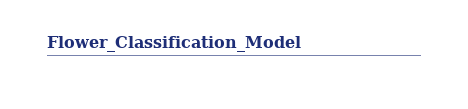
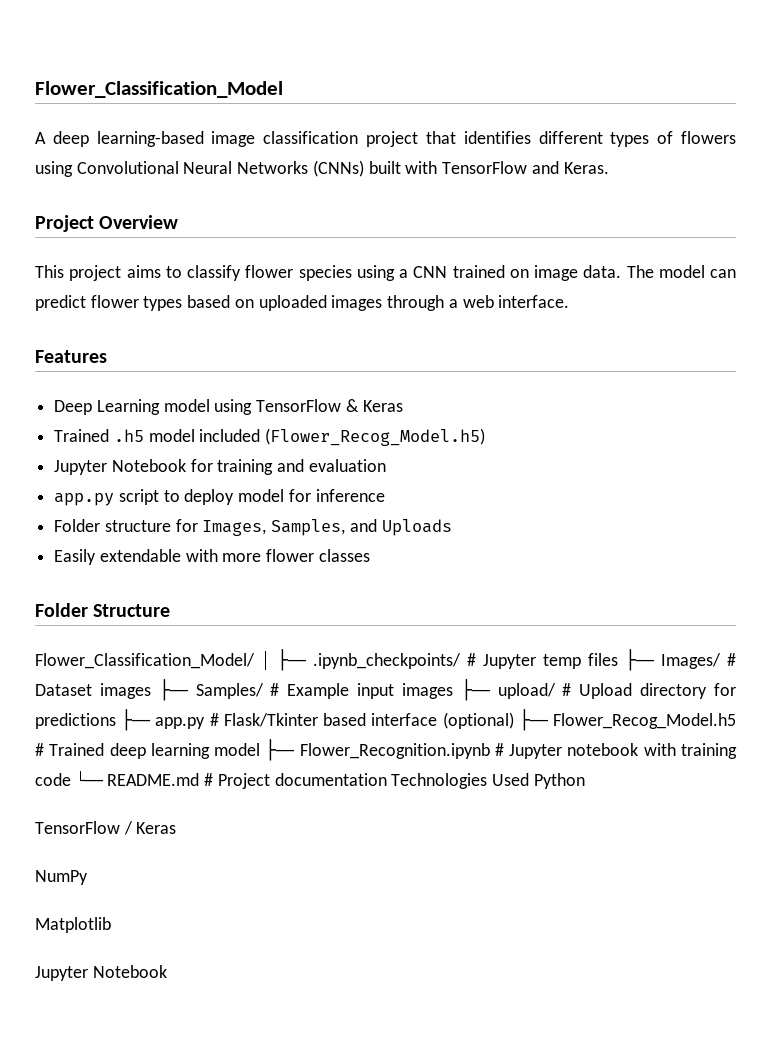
(301, 44) none -> [35,131,737,147] [35,160,609,177] [35,215,179,232] [35,265,736,281] [35,295,570,311] [35,350,107,363] [54,399,403,415] [54,428,486,446] [54,459,386,475] [54,489,385,506] [54,519,452,536] [54,549,370,565] [35,603,171,617] [35,649,736,671] [35,679,736,701] [35,709,736,731] [35,739,737,761] [35,771,585,789] [35,821,177,835] [35,870,88,885] [35,917,111,933] [35,965,167,981] // A deep learning-based image classification project that identifies different types of flowers using Convolutional Neural Networks (CNNs) built with TensorFlow and Keras. // Project Overview // This project aims to classify flower species using a CNN trained on image data. The model can predict flower types based on uploaded images through a web interface. // Features // Deep Learning model using TensorFlow & Keras // Trained .h5 model included (Flower_Recog_Model.h5) // Jupyter Notebook for training and evaluation // app.py script to deploy model for inference // Folder structure for Images, Samples, and Uploads // Easily extendable with more flower classes // Folder Structure // Flower_Classification_Model/ │ ├── .ipynb_checkpoints/ # Jupyter temp files ├── Images/ # Dataset images ├── Samples/ # Example input images ├── upload/ # Upload directory for predictions ├── app.py # Flask/Tkinter based interface (optional) ├── Flower_Recog_Model.h5 # Trained deep learning model ├── Flower_Recognition.ipynb # Jupyter notebook with training code └── README.md # Project documentation Technologies Used Python // TensorFlow / Keras // NumPy // Matplotlib // Jupyter Notebook

